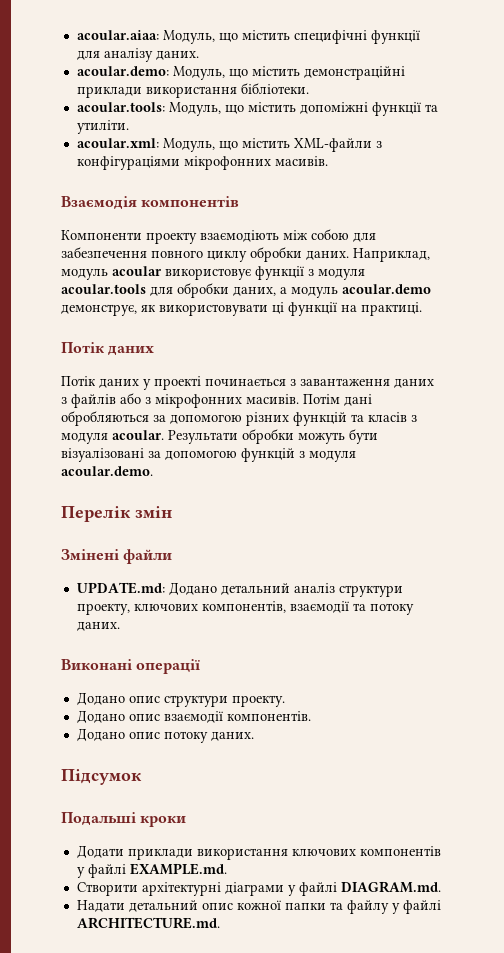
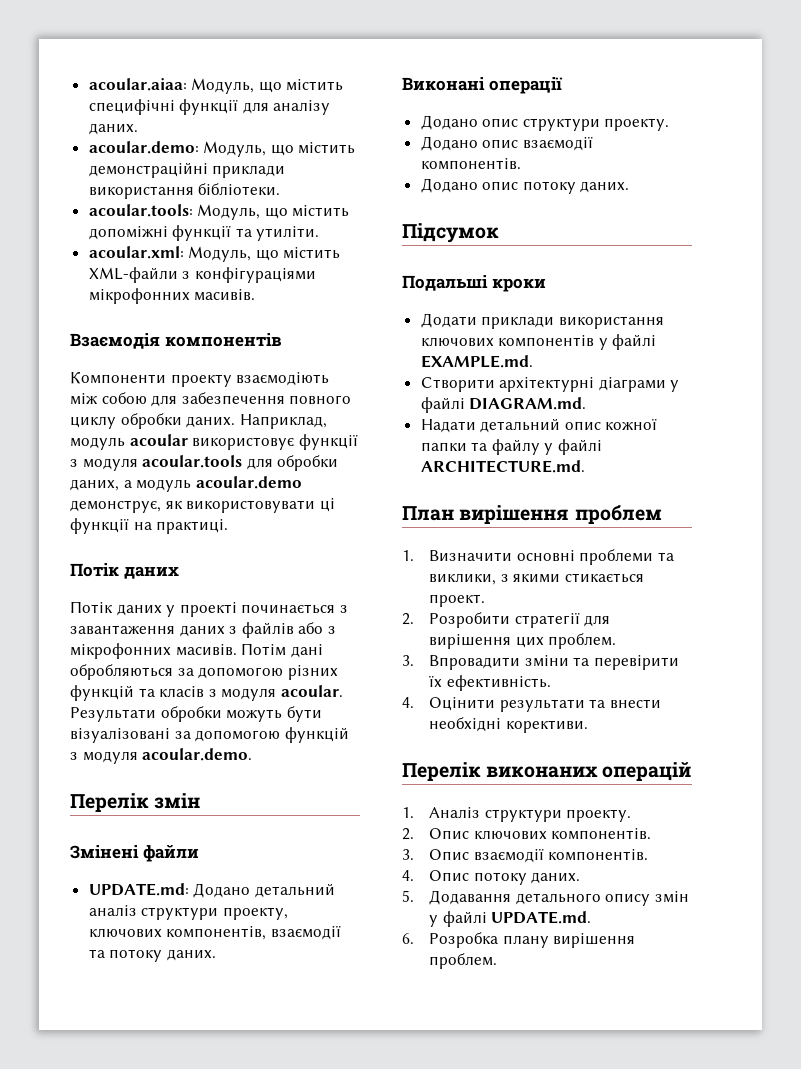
(220, 923) none -> [402,505,662,524] [402,549,674,565] [428,573,644,585] [428,594,485,607] [402,612,611,628] [428,633,617,649] [402,655,679,670] [428,675,551,691] [402,697,661,712] [428,717,588,733] [402,762,691,781] [402,807,632,822] [402,828,652,840] [402,849,649,863] [402,870,581,885] [402,890,689,906] [428,911,592,927] [402,932,636,948] [428,953,497,969] // План вирішення проблем // 1. Визначити основні проблеми та виклики, з якими стикається проект. // 2. Розробити стратегії для вирішення цих проблем. // 3. Впровадити зміни та перевірити їх ефективність. // 4. Оцінити результати та внести необхідні корективи. // Перелік виконаних операцій // 1. Аналіз структури проекту. // 2. Опис ключових компонентів. // 3. Опис взаємодії компонентів. // 4. Опис потоку даних. // 5. Додавання детального опису змін у файлі UPDATE.md. // 6. Розробка плану вирішення проблем.

